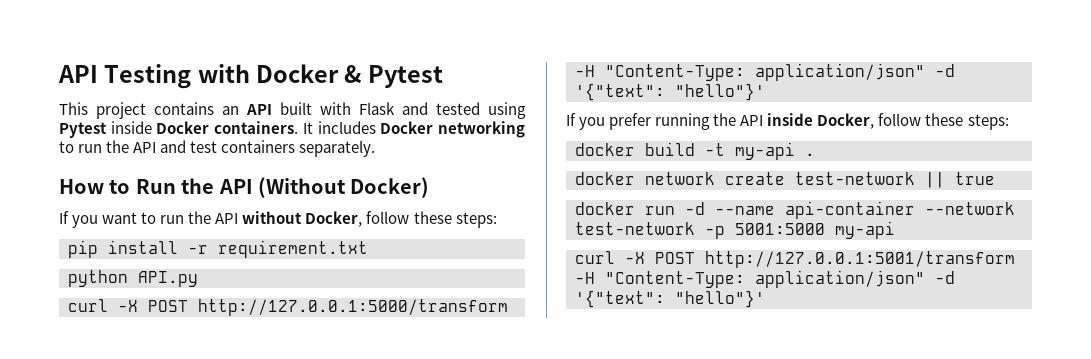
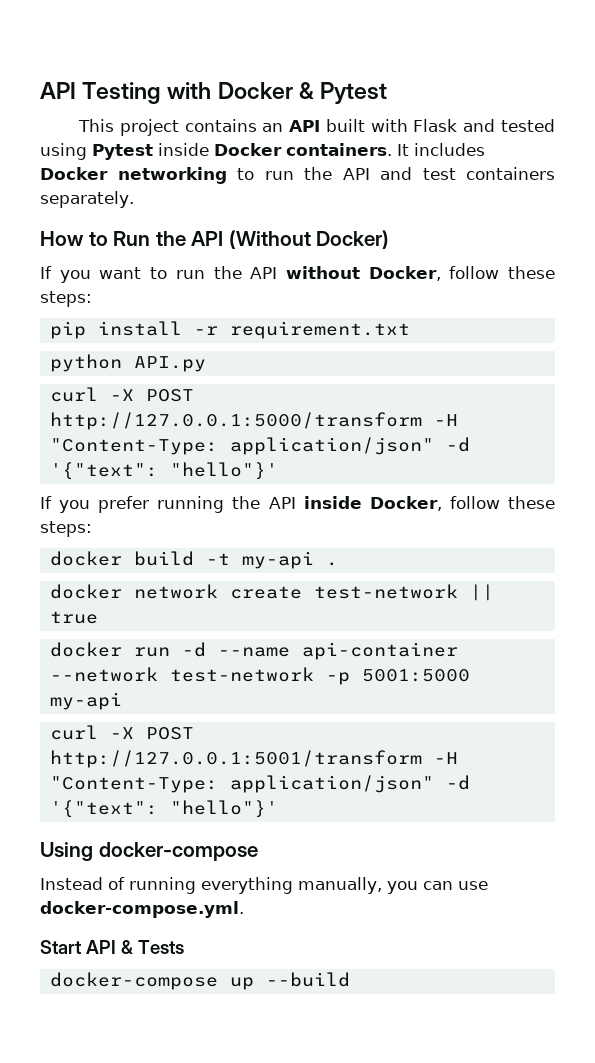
(765, 299) none -> [40,842,258,861] [40,877,488,894] [40,901,244,918] [40,940,184,954] [49,972,350,990] // Using docker-compose // Instead of running everything manually, you can use docker-compose.yml. // Start API & Tests // docker-compose up --build

